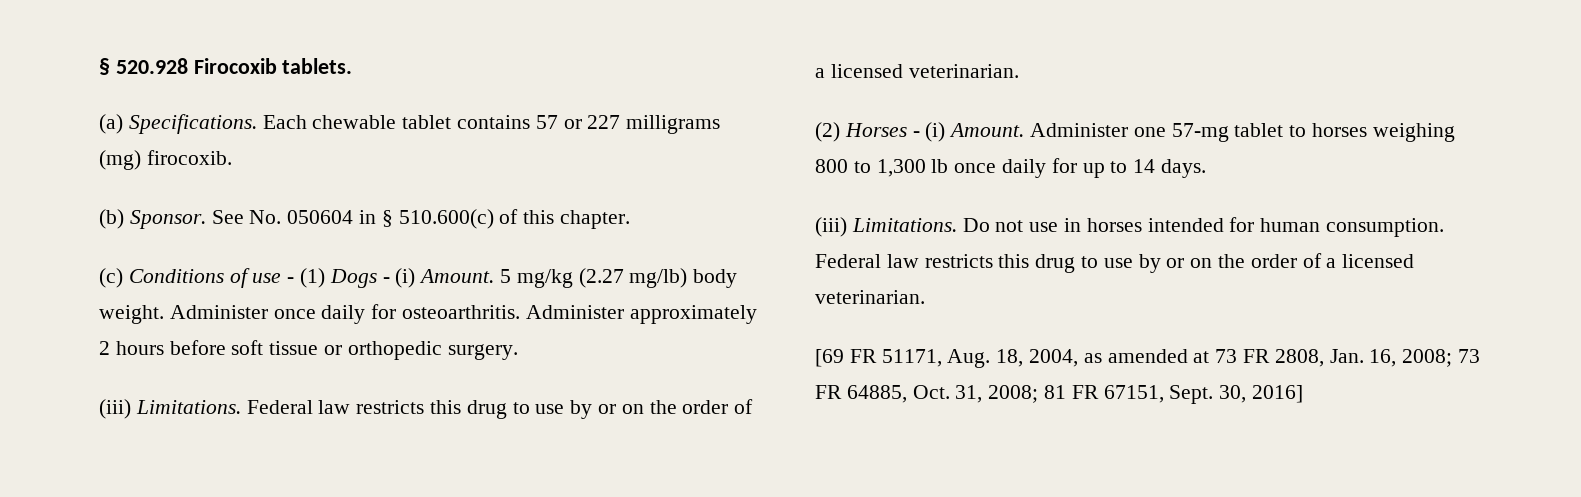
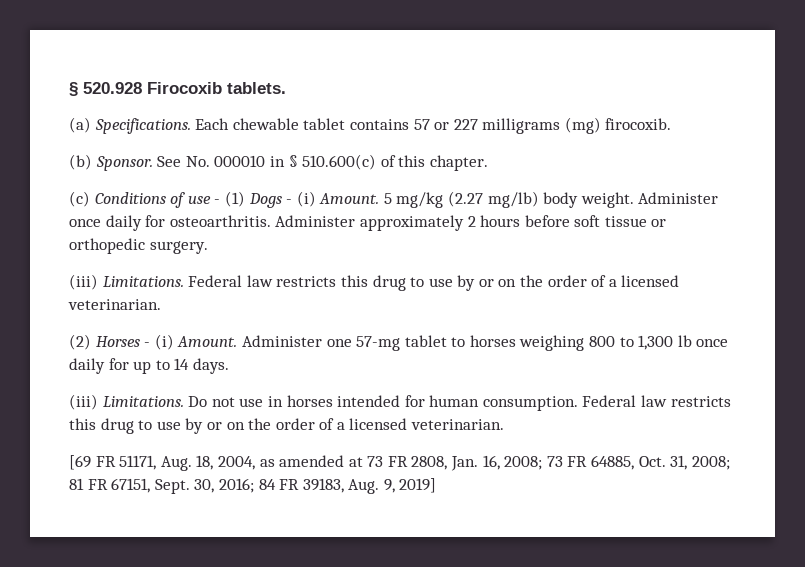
[287,210,354,224] 050604 -> [214,155,266,167] 000010
[1252,385,1304,403] 2016] -> [218,478,437,494] 2016; 84 FR 39183, Aug. 9, 2019]

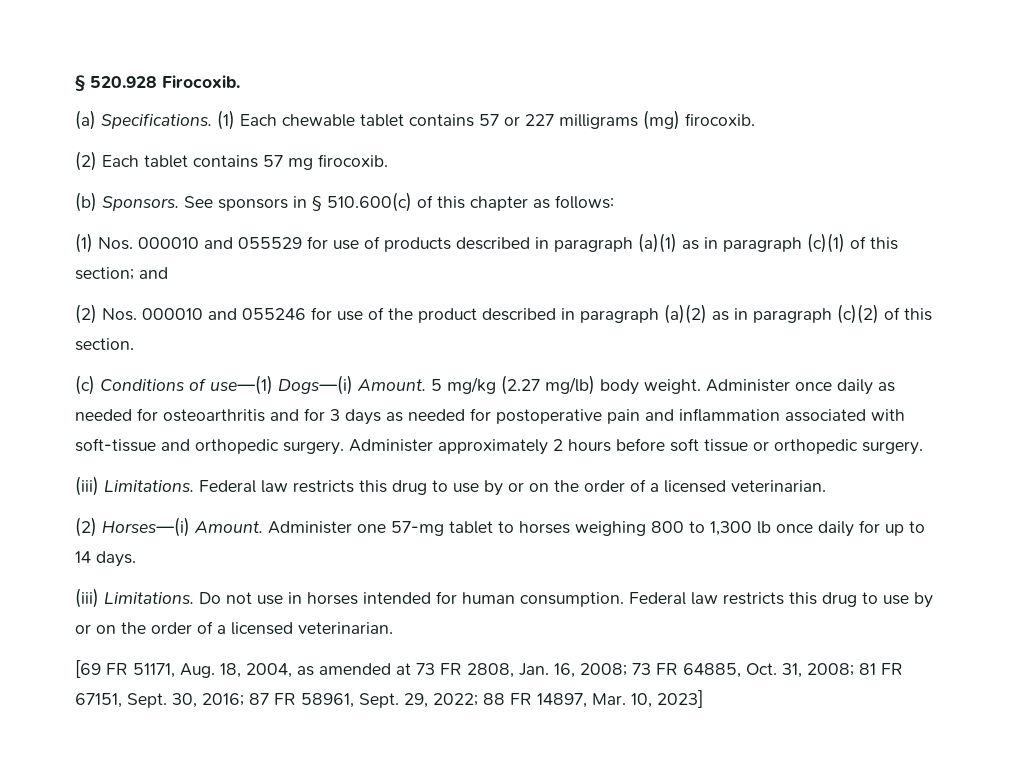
[147,82,286,94] Firocoxib tablets. -> [162,75,240,88] Firocoxib.
(191, 126) none -> [217,110,235,130] (1)
[69,154,266,171] (b) Sponsor. See No. 000010 -> [75,151,388,171] [75,192,288,212] (2) Each tablet contains 57 mg firocoxib. // (b) Sponsors. See sponsors
[429,155,488,171] [69,191,316,208] chapter. // (c) Conditions of use - (1) Dogs - (i) -> [470,195,614,211] [75,233,898,253] [75,267,168,280] [75,304,932,324] [75,338,134,351] [75,375,353,395] chapter as follows: // (1) Nos. 000010 and 055529 for use of products described in paragraph (a)(1) as in paragraph (c)(1) of this section; and // (2) Nos. 000010 and 055246 for use of the product described in paragraph (a)(2) as in paragraph (c)(2) of this section. // (c) Conditions of use—(1) Dogs—(i)
[145,215,271,227] for osteoarthritis. -> [878,382,895,392] [75,408,905,425] [75,438,344,455] as needed for osteoarthritis and for 3 days as needed for postoperative pain and inflammation associated with soft-tissue and orthopedic surgery.
[95,334,174,350] Horses - (i) -> [102,517,190,537] Horses—(i)
[258,478,437,494] 84 FR 39183, Aug. 9, 2019] -> [249,690,703,708] 87 FR 58961, Sept. 29, 2022; 88 FR 14897, Mar. 10, 2023]

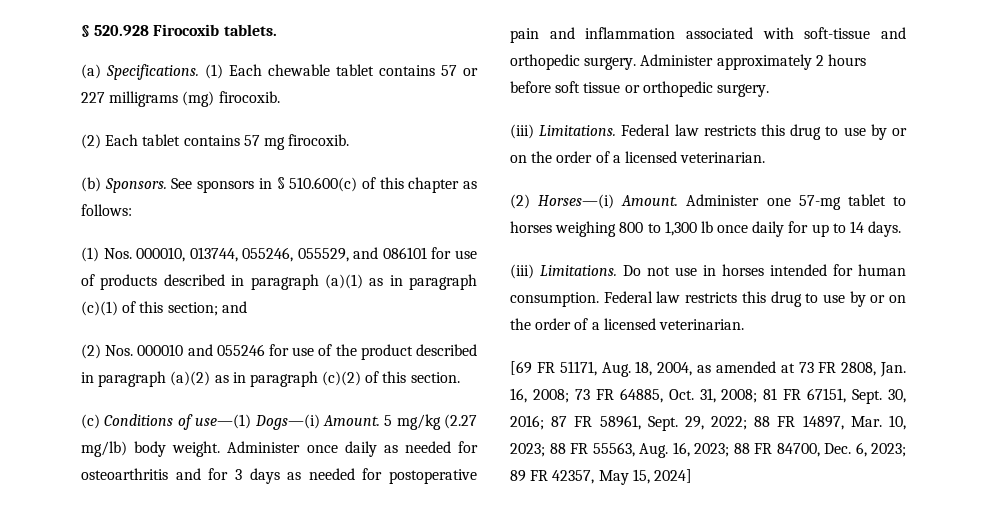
[162,75,240,88] Firocoxib. -> [153,24,277,36] Firocoxib tablets.
[138,237,302,249] 000010 and 055529 -> [136,247,427,262] 000010, 013744, 055246, 055529, and 086101
[657,690,703,708] 2023] -> [510,442,906,458] [510,469,692,485] 2023; 88 FR 55563, Aug. 16, 2023; 88 FR 84700, Dec. 6, 2023; 89 FR 42357, May 15, 2024]

